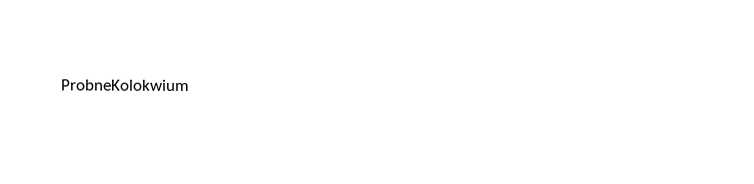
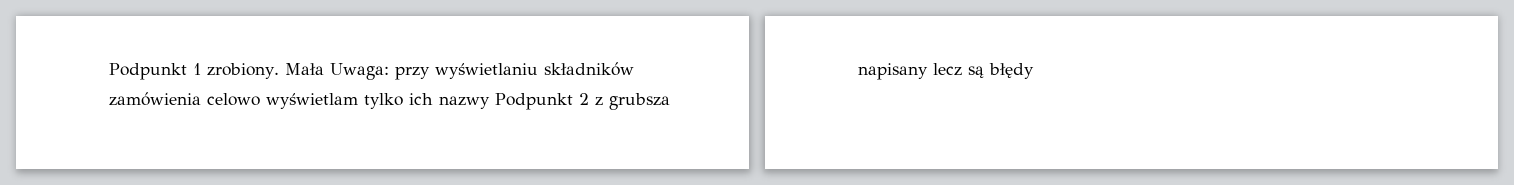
[61,79,190,92] ProbneKolokwium -> [109,62,634,80] [109,92,670,110] [858,63,1034,80] Podpunkt 1 zrobiony. Mała Uwaga: przy wyświetlaniu składników zamówienia celowo wyświetlam tylko ich nazwy Podpunkt 2 z grubsza napisany lecz są błędy

